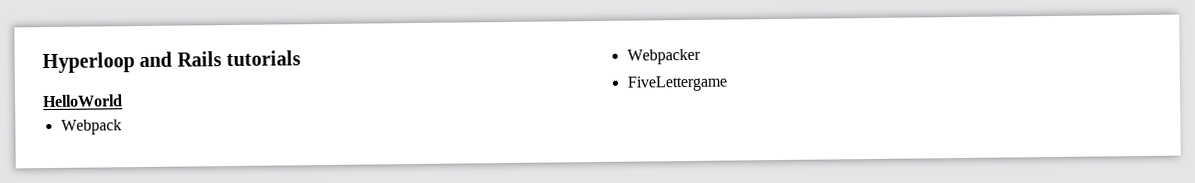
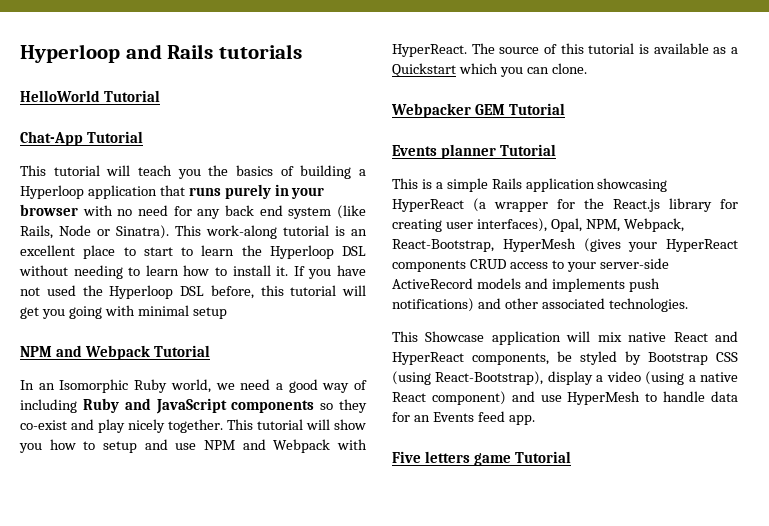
[60,119,122,135] [626,48,701,65] [626,75,727,92] // Webpack // Webpacker // FiveLettergame -> [103,90,160,102] [20,131,143,146] [20,165,366,179] [20,184,325,199] [20,204,366,219] [20,225,367,239] [20,245,366,259] [19,265,367,279] [20,285,366,299] [20,305,227,319] [20,345,210,360] [20,379,367,393] [20,398,367,414] [20,419,366,433] [19,439,367,453] [392,43,738,57] [392,63,587,77] [391,103,565,118] [392,144,556,159] [392,178,668,192] [392,198,738,212] [392,218,684,232] [392,238,738,252] [392,258,669,272] [392,278,660,292] [392,298,688,312] [392,331,739,345] [392,351,738,365] [392,371,739,385] [392,391,738,405] [392,411,535,425] [392,451,571,466] Tutorial // Chat-App Tutorial // This tutorial will teach you the basics of building a Hyperloop application that runs purely in your browser with no need for any back end system (like Rails, Node or Sinatra). This work-along tutorial is an excellent place to start to learn the Hyperloop DSL without needing to learn how to install it. If you have not used the Hyperloop DSL before, this tutorial will get you going with minimal setup // NPM and Webpack Tutorial // In an Isomorphic Ruby world, we need a good way of including Ruby and JavaScript components so they co-exist and play nicely together. This tutorial will show you how to setup and use NPM and Webpack with HyperReact. The source of this tutorial is available as a Quickstart which you can clone. // Webpacker GEM Tutorial // Events planner Tutorial // This is a simple Rails application showcasing HyperReact (a wrapper for the React.js library for creating user interfaces), Opal, NPM, Webpack, React-Bootstrap, HyperMesh (gives your HyperReact components CRUD access to your server-side ActiveRecord models and implements push notifications) and other associated technologies. // This Showcase application will mix native React and HyperReact components, be styled by Bootstrap CSS (using React-Bootstrap), display a video (using a native React component) and use HyperMesh to handle data for an Events feed app. // Five letters game Tutorial

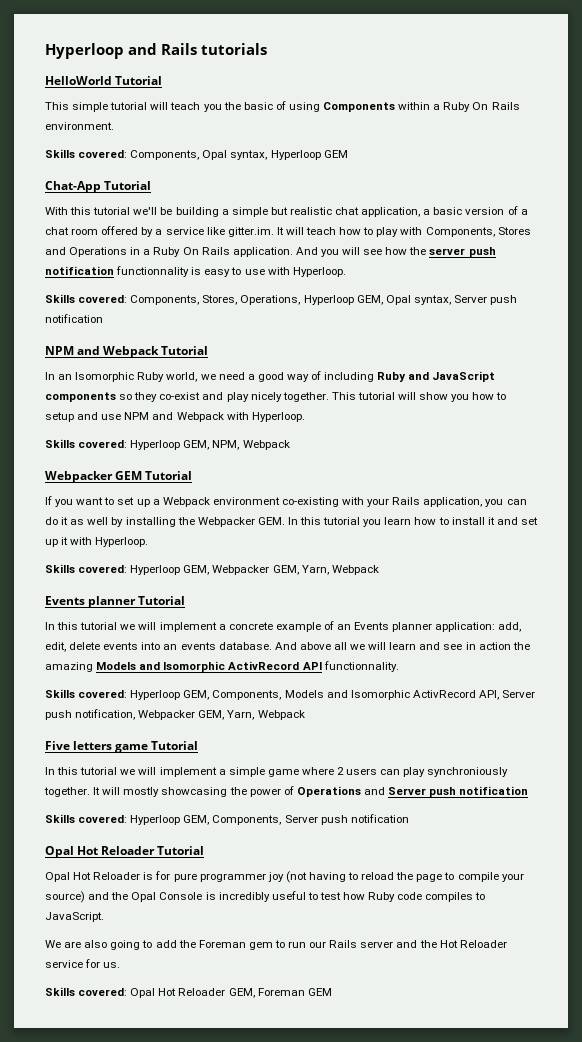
[20,131,143,146] [20,165,46,176] // Chat-App Tutorial // This -> [45,102,109,112] // This simple
[235,165,366,179] [20,184,325,199] [20,204,366,219] [20,225,367,239] [20,245,366,259] [19,265,367,279] [20,285,366,299] [20,305,227,319] basics of building a Hyperloop application that runs purely in your browser with no need for any back end system (like Rails, Node or Sinatra). This work-along tutorial is an excellent place to start to learn the Hyperloop DSL without needing to learn how to install it. If you have not used the Hyperloop DSL before, this tutorial will get you going with minimal setup -> [243,101,520,112] [45,122,114,130] [45,149,348,160] [45,181,152,193] [45,206,528,217] [45,226,531,237] [45,247,496,257] [45,266,346,277] [45,294,518,305] [45,314,103,323] basic of using Components within a Ruby On Rails environment. // Skills covered: Components, Opal syntax, Hyperloop GEM // Chat-App Tutorial // With this tutorial we'll be building a simple but realistic chat application, a basic version of a chat room offered by a service like gitter.im. It will teach how to play with Components, Stores and Operations in a Ruby On Rails application. And you will see how the server push notification functionnality is easy to use with Hyperloop. // Skills covered: Components, Stores, Operations, Hyperloop GEM, Opal syntax, Server push notification
[392,43,738,57] [392,63,587,77] [391,103,565,118] [392,144,556,159] [392,178,668,192] [392,198,738,212] [392,218,684,232] [392,238,738,252] [392,258,669,272] [392,278,660,292] [392,298,688,312] [392,331,739,345] [392,351,738,365] [392,371,739,385] [392,391,738,405] [392,411,535,425] [392,451,571,466] HyperReact. The source of this tutorial is available as a Quickstart which you can clone. // Webpacker GEM Tutorial // Events planner Tutorial // This is a simple Rails application showcasing HyperReact (a wrapper for the React.js library for creating user interfaces), Opal, NPM, Webpack, React-Bootstrap, HyperMesh (gives your HyperReact components CRUD access to your server-side ActiveRecord models and implements push notifications) and other associated technologies. // This Showcase application will mix native React and HyperReact components, be styled by Bootstrap CSS (using React-Bootstrap), display a video (using a native React component) and use HyperMesh to handle data for an Events feed app. // Five letters game Tutorial -> [251,412,305,422] [45,439,290,450] [45,471,193,483] [45,496,527,507] [45,517,538,527] [45,537,149,547] [45,564,379,575] [45,596,186,608] [45,621,522,632] [45,642,530,652] [45,661,399,672] [45,689,536,700] [45,709,305,720] [45,741,199,753] [45,767,509,777] [44,786,529,797] [45,814,409,825] [45,846,205,858] [45,871,524,883] [45,891,486,903] [45,912,104,922] [45,940,507,950] [45,959,121,968] [45,987,332,998] Hyperloop. // Skills covered: Hyperloop GEM, NPM, Webpack // Webpacker GEM Tutorial // If you want to set up a Webpack environment co-existing with your Rails application, you can do it as well by installing the Webpacker GEM. In this tutorial you learn how to install it and set up it with Hyperloop. // Skills covered: Hyperloop GEM, Webpacker GEM, Yarn, Webpack // Events planner Tutorial // In this tutorial we will implement a concrete example of an Events planner application: add, edit, delete events into an events database. And above all we will learn and see in action the amazing Models and Isomorphic ActivRecord API functionnality. // Skills covered: Hyperloop GEM, Components, Models and Isomorphic ActivRecord API, Server push notification, Webpacker GEM, Yarn, Webpack // Five letters game Tutorial // In this tutorial we will implement a simple game where 2 users can play synchroniously together. It will mostly showcasing the power of Operations and Server push notification // Skills covered: Hyperloop GEM, Components, Server push notification // Opal Hot Reloader Tutorial // Opal Hot Reloader is for pure programmer joy (not having to reload the page to compile your source) and the Opal Console is incredibly useful to test how Ruby code compiles to JavaScript. // We are also going to add the Foreman gem to run our Rails server and the Hot Reloader service for us. // Skills covered: Opal Hot Reloader GEM, Foreman GEM

